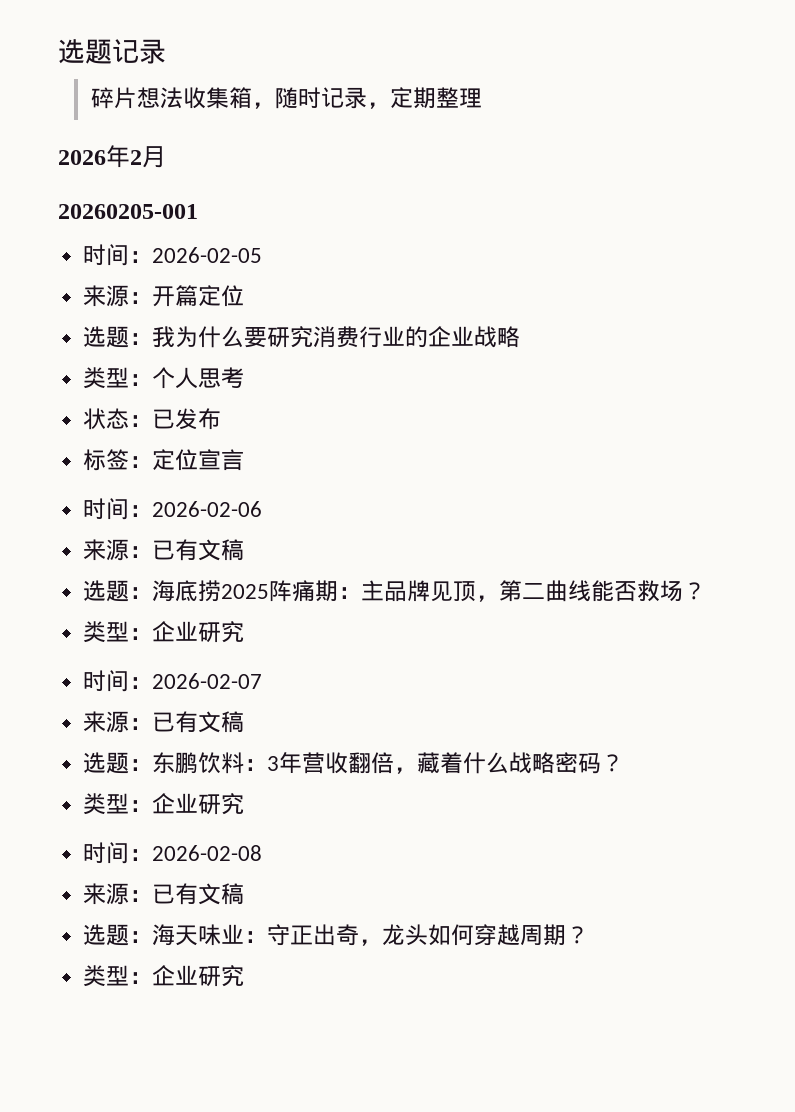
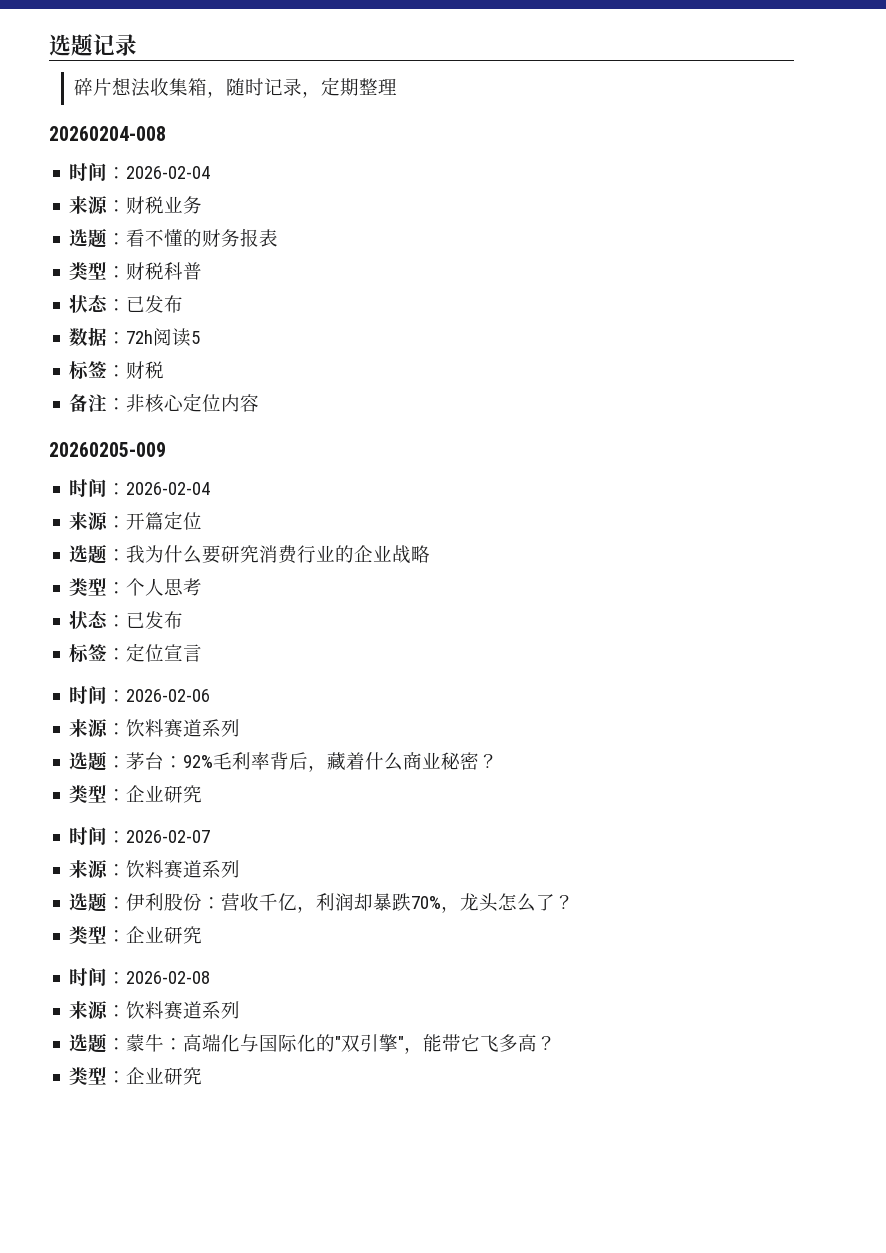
[58,145,166,168] [58,204,198,219] [83,244,263,266] 2026年2月 // 20260205-001 // 时间：2026-02-05 -> [49,126,166,141] [69,163,211,181] [69,196,203,214] [69,228,279,248] [69,262,203,280] [69,294,184,313] [69,327,201,347] [69,361,165,380] [69,393,260,413] [49,442,166,457] [69,479,211,497] 20260204-008 // 时间：2026-02-04 // 来源：财税业务 // 选题：看不懂的财务报表 // 类型：财税科普 // 状态：已发布 // 数据：72h阅读5 // 标签：财税 // 备注：非核心定位内容 // 20260205-009 // 时间：2026-02-04
[152,539,245,561] [83,580,684,602] 已有文稿 // 选题：海底捞2025阵痛期：主品牌见顶，第二曲线能否救场 -> [126,719,241,738] [69,751,480,772] 饮料赛道系列 // 选题：茅台：92%毛利率背后，藏着什么商业秘密
[152,711,245,733] [83,752,602,774] 已有文稿 // 选题：东鹏饮料：3年营收翻倍，藏着什么战略密码 -> [126,860,241,879] [69,892,556,913] 饮料赛道系列 // 选题：伊利股份：营收千亿，利润却暴跌70%，龙头怎么了
[152,883,245,905] [83,924,567,946] 已有文稿 // 选题：海天味业：守正出奇，龙头如何穿越周期 -> [126,1001,241,1020] [69,1033,538,1054] 饮料赛道系列 // 选题：蒙牛：高端化与国际化的"双引擎"，能带它飞多高

